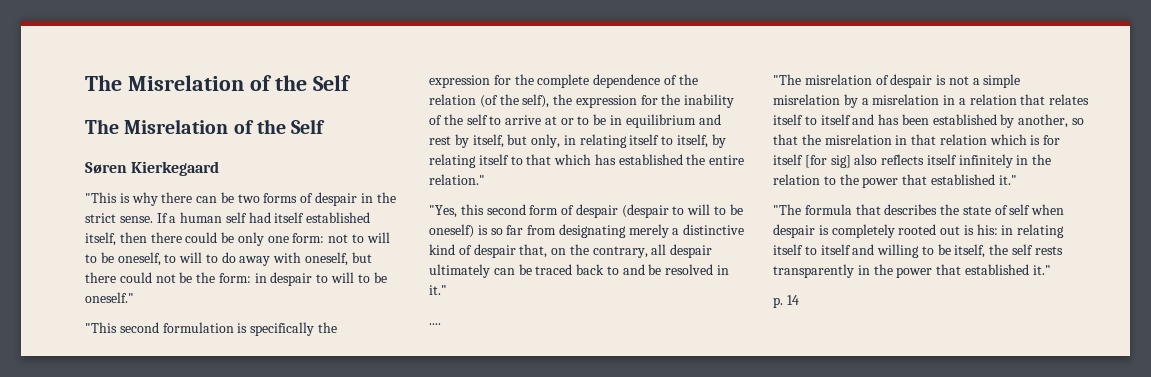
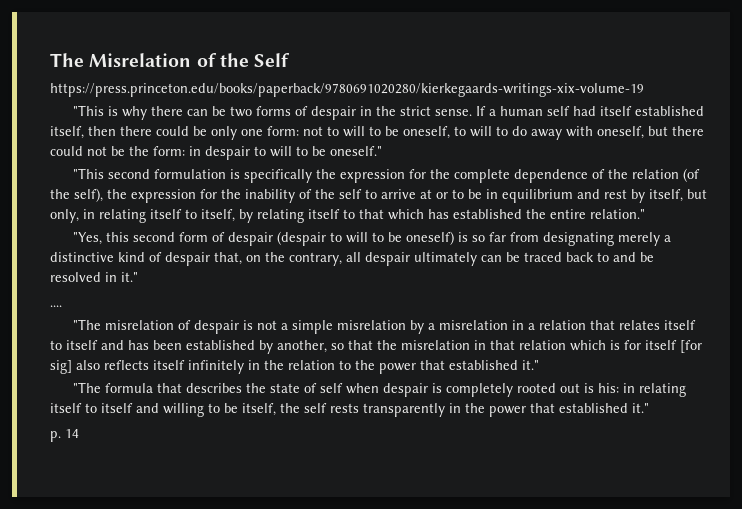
[85,75,351,91] [85,119,326,134] [85,161,220,176] The Misrelation of the Self // The Misrelation of the Self // Søren Kierkegaard -> [50,53,291,67] [50,83,644,97] The Misrelation of the Self // https://press.princeton.edu/books/paperback/9780691020280/kierkegaards-writings-xix-volume-19

